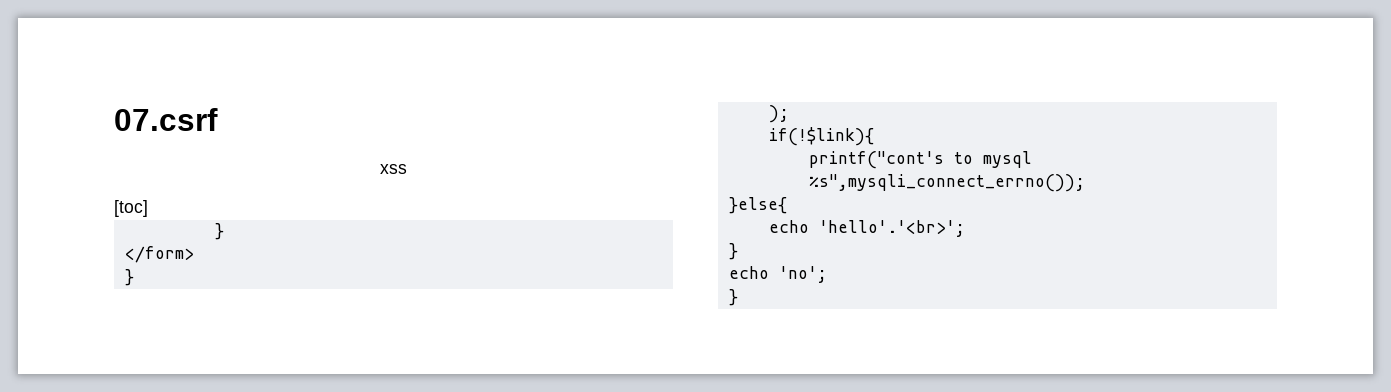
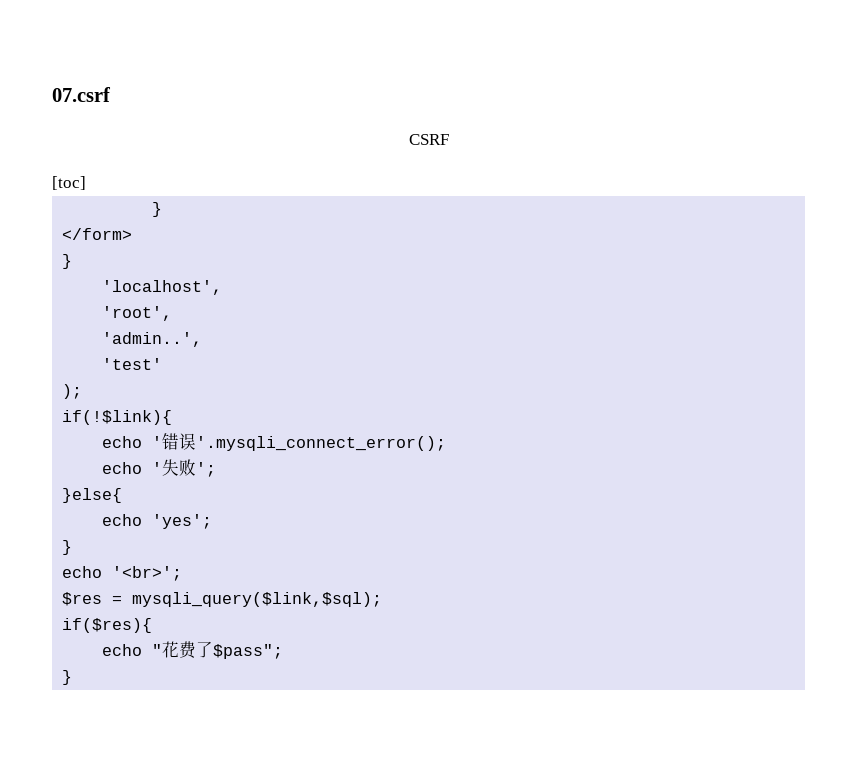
[380,164,407,174] xss -> [408,134,449,145] CSRF
[768,105,789,123] [768,127,874,146] [808,151,1032,169] [808,174,1085,192] ); // if(!$link){ // printf("cont's to mysql %s",mysqli_connect_errno()); -> [102,280,223,295] [102,306,173,321] [102,332,203,347] [102,358,163,370] [62,384,83,399] [62,410,173,425] [102,433,447,451] [102,459,217,477] 'localhost', // 'root', // 'admin..', // 'test' // ); // if(!$link){ // echo '错误'.mysqli_connect_error(); // echo '失败';
[818,220,965,237] 'hello'.'<br>'; -> [152,514,213,529] 'yes';
[778,266,827,283] 'no'; -> [112,566,183,581] [62,592,383,607] [62,618,153,633] [102,641,284,659] '<br>'; // $res = mysqli_query($link,$sql); // if($res){ // echo "花费了$pass";

